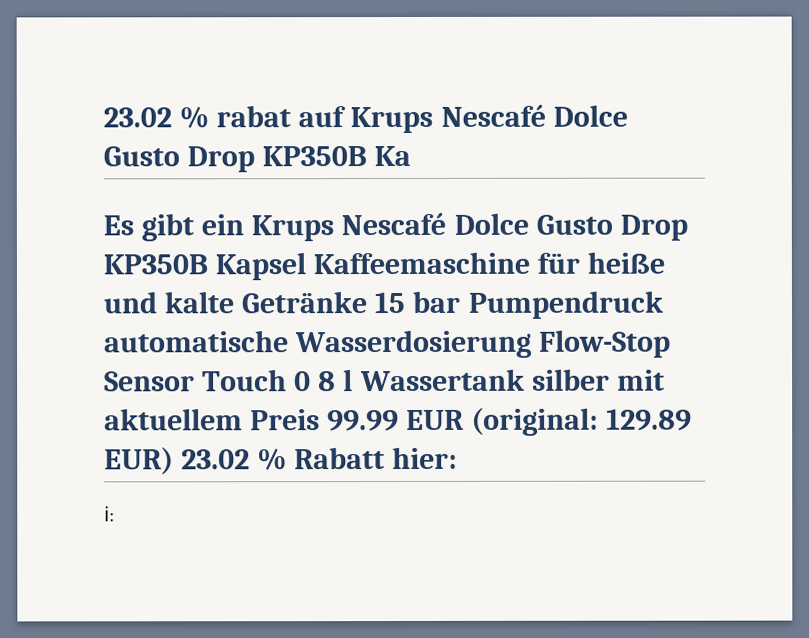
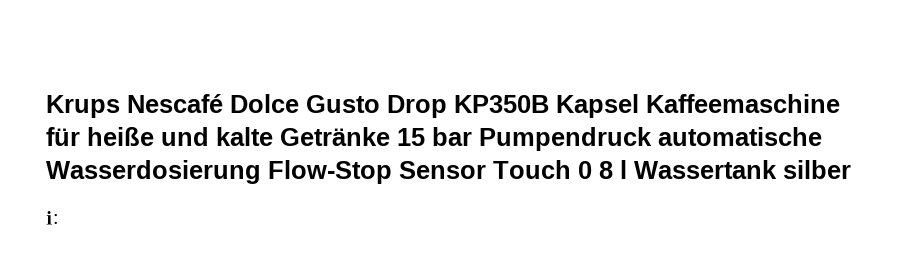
[103,104,628,134] [103,145,412,173] [103,213,245,242] 23.02 % rabat auf Krups Nescafé Dolce Gusto Drop KP350B Ka // Es gibt ein -> (46, 106) none
[616,369,665,391] [104,407,692,436] [104,446,458,475] mit aktuellem Preis 99.99 EUR (original: 129.89 EUR) 23.02 % Rabatt hier: -> (851, 169) none

